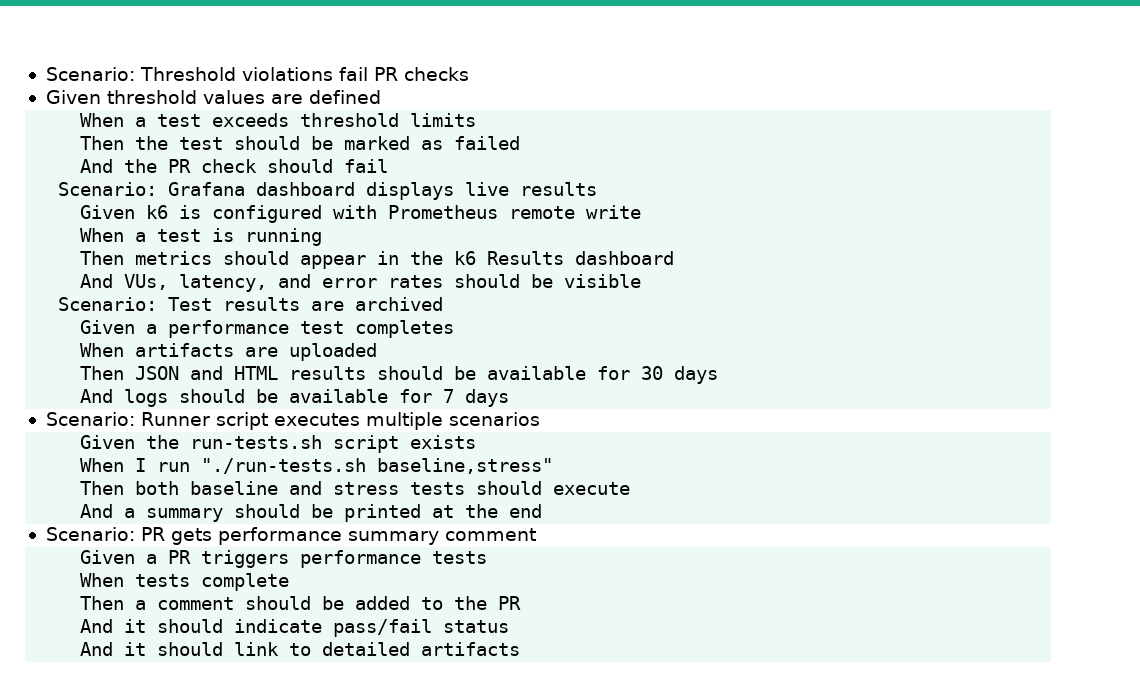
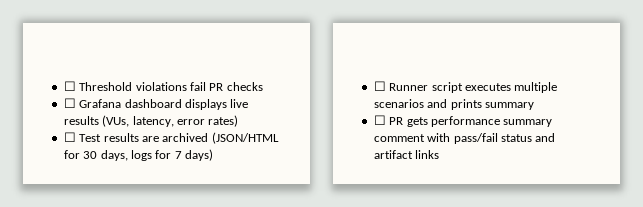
[45,67,135,81] Scenario: -> [63,81,76,91] ☐
[45,90,381,104] [80,113,477,127] [80,136,521,150] [80,159,389,173] [58,182,158,196] Given threshold values are defined // When a test exceeds threshold limits // Then the test should be marked as failed // And the PR check should fail // Scenario: -> [63,98,76,108] ☐
[80,205,642,223] [80,228,323,246] [80,251,675,269] [80,274,642,292] [58,297,444,311] [80,320,455,338] [80,343,378,361] [80,366,719,384] [80,389,510,407] [45,412,135,426] // Given k6 is configured with Prometheus remote write // When a test is running // Then metrics should appear in the k6 Results dashboard // And VUs, latency, and error rates should be visible // Scenario: Test results are archived // Given a performance test completes // When artifacts are uploaded // Then JSON and HTML results should be available for 30 days // And logs should be available for 7 days // Scenario: -> [102,115,239,127] [63,132,279,144] [63,149,213,161] [373,81,386,91] (VUs, latency, error rates) // ☐ Test results are archived (JSON/HTML for 30 days, logs for 7 days) // ☐
[80,435,477,453] [80,458,554,474] [80,481,631,495] [80,504,543,522] [45,527,135,541] // Given the run-tests.sh script exists // When I run "./run-tests.sh baseline,stress" // Then both baseline and stress tests should execute // And a summary should be printed at the end // Scenario: -> [427,99,534,110] [373,115,386,125] and prints summary // ☐
[80,550,488,568] [80,573,290,591] [80,596,522,610] [80,619,510,637] [80,642,521,656] // Given a PR triggers performance tests // When tests complete // Then a comment should be added to the PR // And it should indicate pass/fail status // And it should link to detailed artifacts -> [427,133,556,144] [373,150,440,159] with pass/fail status and artifact links

